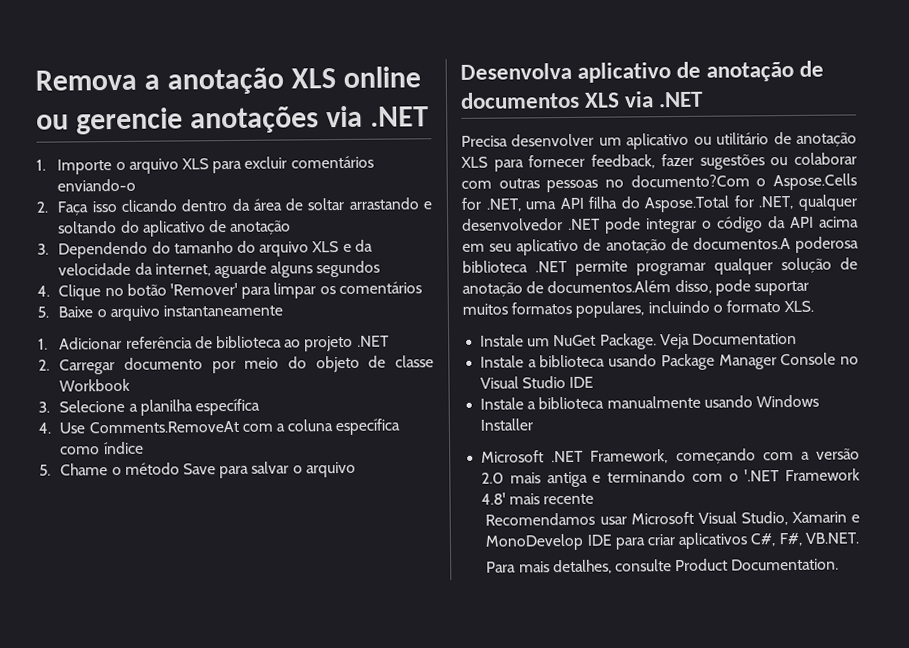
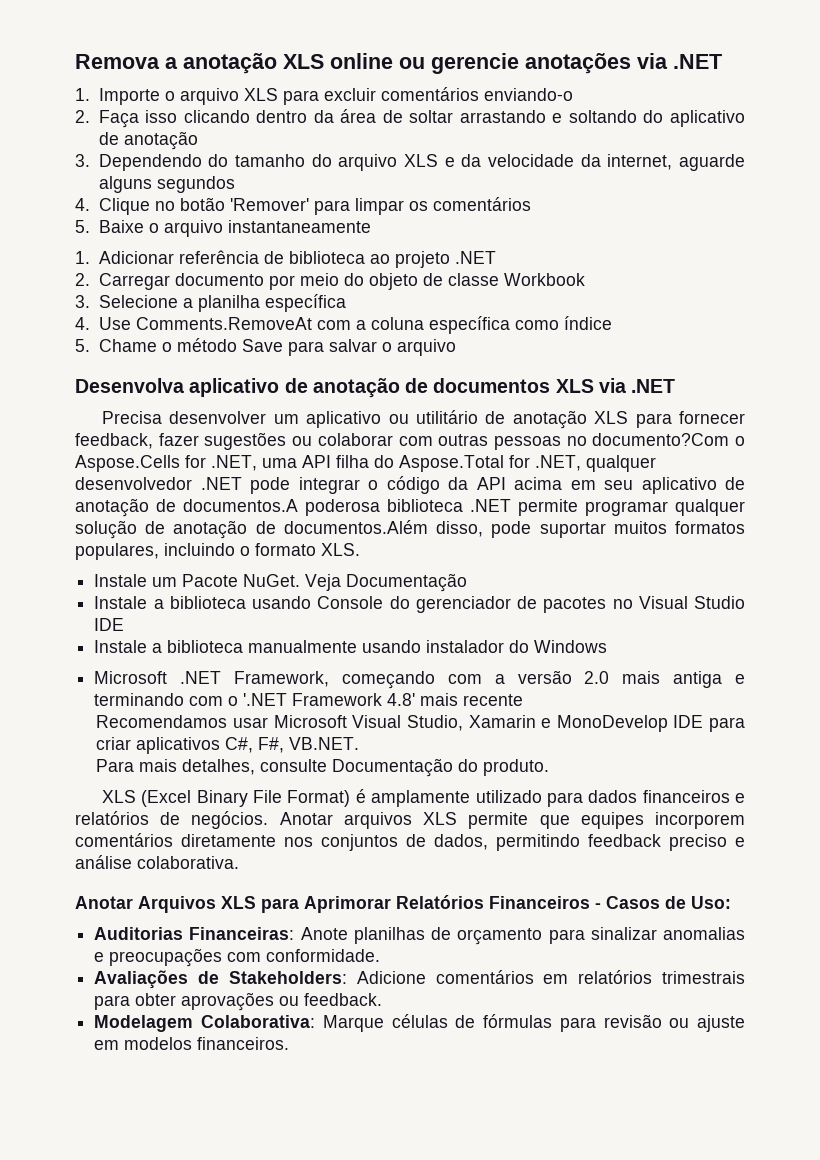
[553,332,797,350] NuGet Package. Veja Documentation -> [182,573,468,592] Pacote NuGet. Veja Documentação
[660,352,837,371] Package Manager Console -> [317,596,607,613] Console do gerenciador de pacotes
(753, 401) none -> [426,640,530,653] instalador do
[480,418,534,431] Installer -> (608, 646) none
[675,558,840,572] Product Documentation. -> [332,758,550,777] [101,789,746,807] [75,811,745,829] [75,833,745,851] [75,855,239,869] [75,895,731,913] [94,927,745,945] [94,948,381,967] [94,970,745,989] [94,992,383,1011] [94,1014,745,1032] [94,1037,290,1050] Documentação do produto. // XLS (Excel Binary File Format) é amplamente utilizado para dados financeiros e relatórios de negócios. Anotar arquivos XLS permite que equipes incorporem comentários diretamente nos conjuntos de dados, permitindo feedback preciso e análise colaborativa. // Anotar Arquivos XLS para Aprimorar Relatórios Financeiros - Casos de Uso: // Auditorias Financeiras: Anote planilhas de orçamento para sinalizar anomalias e preocupações com conformidade. // Avaliações de Stakeholders: Adicione comentários em relatórios trimestrais para obter aprovações ou feedback. // Modelagem Colaborativa: Marque células de fórmulas para revisão ou ajuste em modelos financeiros.

